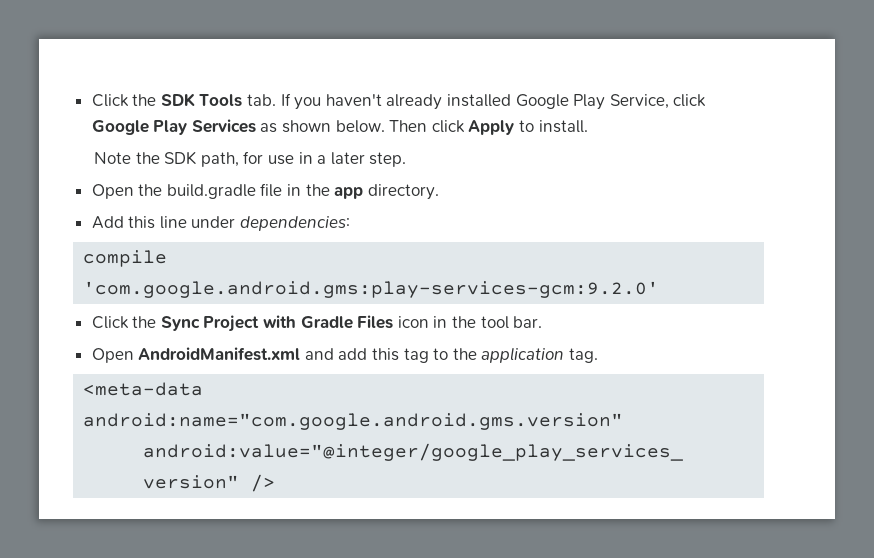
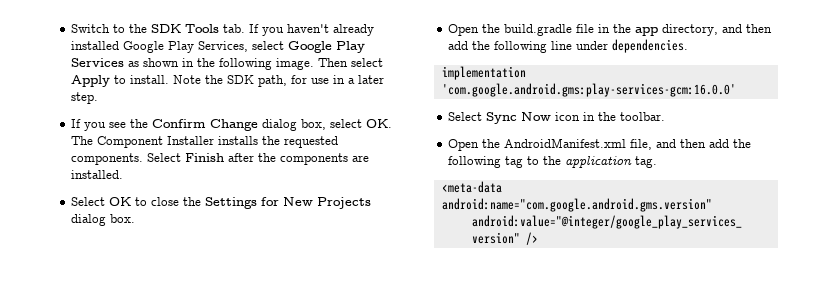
[91,94,129,107] Click -> [71,24,126,33] Switch to
[609,94,707,109] Service, click -> [198,41,285,52] Services, select
[335,120,465,133] below. Then click -> [182,58,384,70] in the following image. Then select
(588, 126) // -> (170, 79) none
(407, 159) none -> [71,119,393,131] [71,136,339,148] [71,153,370,165] [71,170,124,179] [71,197,372,209] [71,214,136,226] // If you see the Confirm Change dialog box, select OK. The Component Installer installs the requested components. Select Finish after the components are installed. // Select OK to close the Settings for New Projects dialog box.
[367,184,439,200] [91,216,351,231] [83,250,168,267] [83,281,660,298] [91,315,394,332] directory. // Add this line under dependencies: // compile 'com.google.android.gms:play-services-gcm:9.2.0' // Click the Sync Project with Gradle Files -> [662,24,773,36] [448,39,689,53] [441,66,526,80] [441,83,736,97] [448,112,552,124] directory, and then add the following line under dependencies. // implementation 'com.google.android.gms:play-services-gcm:16.0.0' // Select Sync Now
[480,316,543,329] [91,347,400,363] tool bar. // Open AndroidManifest.xml and add this -> [620,112,666,121] [448,138,752,151] [448,156,502,168] toolbar. // Open the AndroidManifest.xml file, and then add the following

